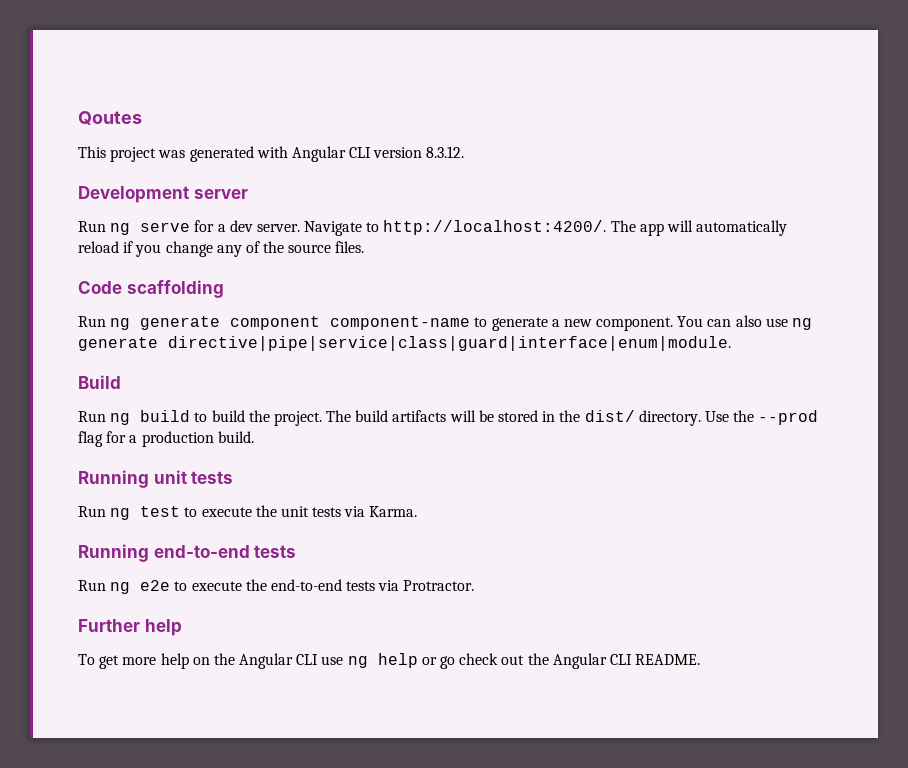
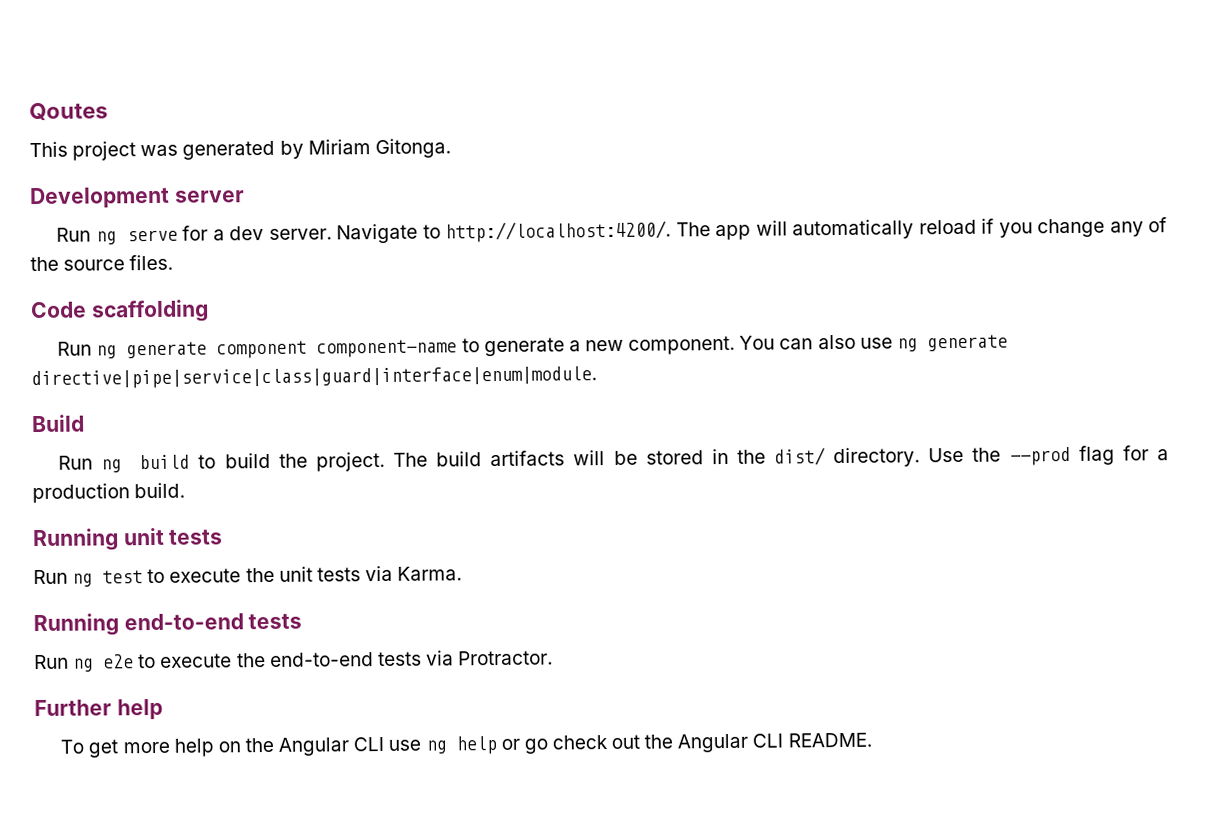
[256,146,465,162] with Angular CLI version 8.3.12. -> [279,138,451,159] by Miriam Gitonga.

